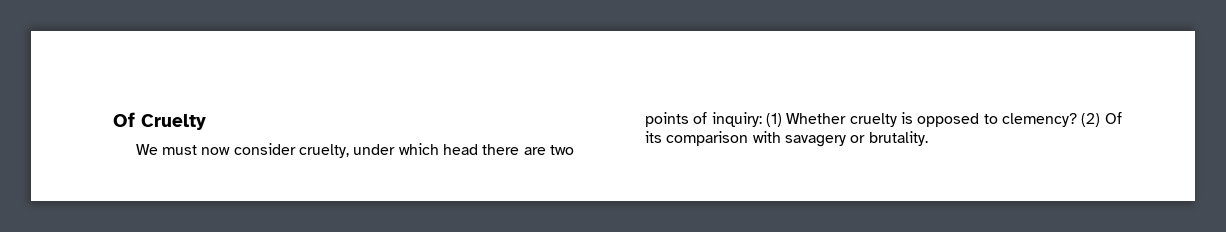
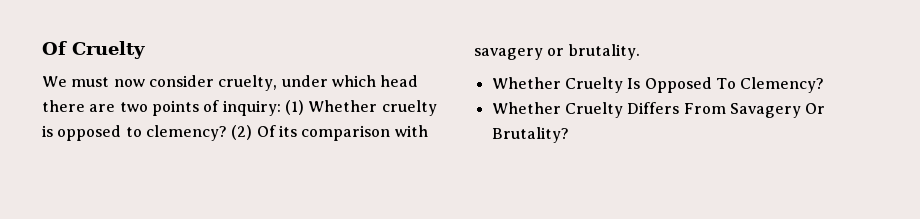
(928, 138) none -> [491,77,825,93] [491,102,826,118] [491,127,569,143] // Whether Cruelty Is Opposed To Clemency? // Whether Cruelty Differs From Savagery Or Brutality?

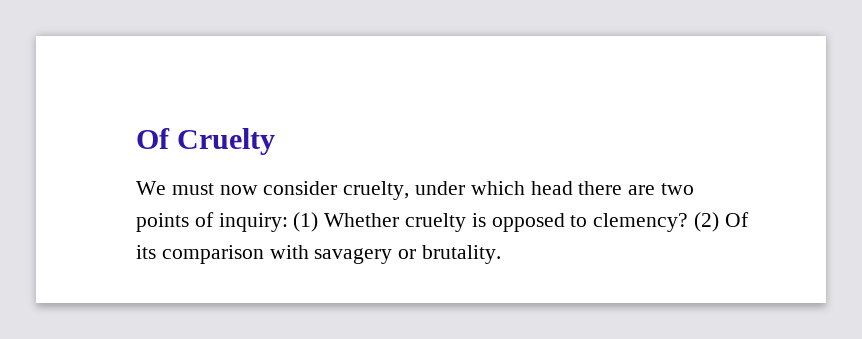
[491,77,825,93] [491,102,826,118] [491,127,569,143] // Whether Cruelty Is Opposed To Clemency? // Whether Cruelty Differs From Savagery Or Brutality? -> (502, 254) none

